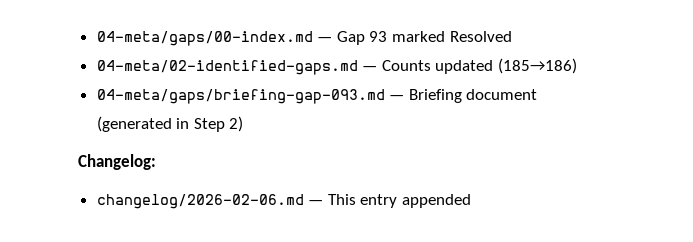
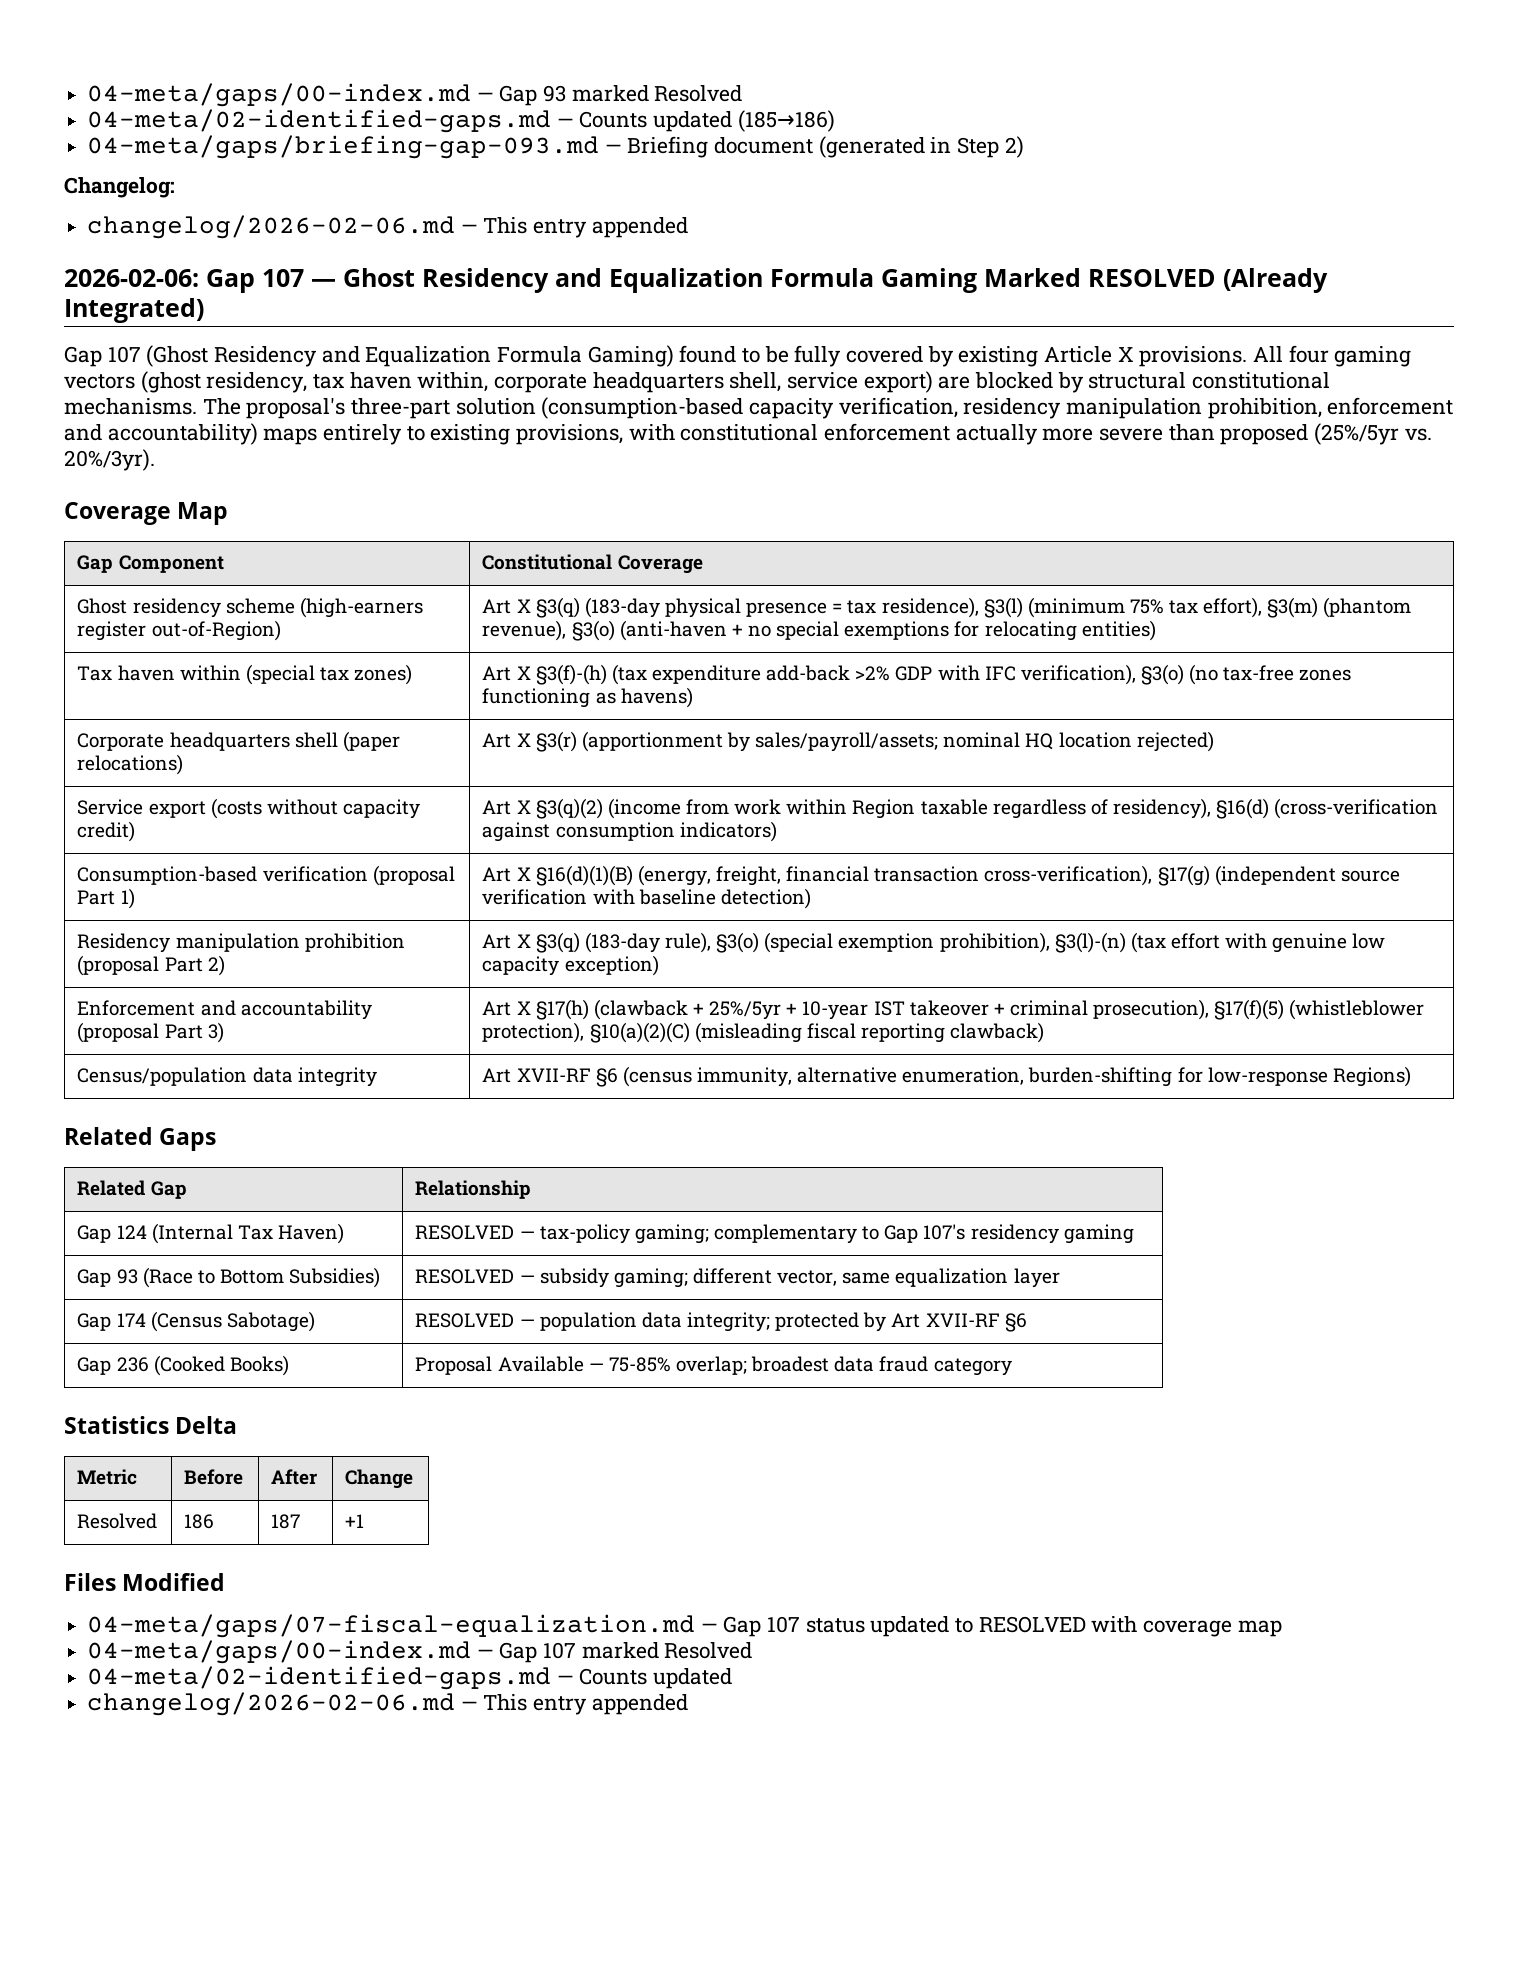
(472, 201) none -> [64,268,1328,293] [64,298,204,323] [64,345,1412,367] [64,371,1331,393] [64,397,1454,419] [64,423,1432,445] [64,449,155,471] [64,502,229,525] [77,555,224,573] [482,554,703,574] [77,597,423,618] [77,620,281,641] [482,597,1412,618] [482,620,1156,641] [77,664,413,685] [482,664,1352,685] [482,687,693,708] [77,731,400,752] [77,754,184,775] [482,731,1214,752] [77,798,421,819] [77,821,136,842] [482,798,1439,819] [482,821,777,842] [77,865,455,886] [77,888,135,909] [482,865,1400,886] [482,888,811,909] [77,933,405,953] [77,955,225,976] [482,932,1386,953] [482,955,659,976] [77,1000,372,1020] [77,1022,224,1043] [482,999,1425,1020] [482,1022,1045,1043] [77,1067,377,1087] [482,1066,1411,1087] [64,1127,217,1151] [77,1180,187,1199] [415,1180,532,1199] [77,1223,345,1244] [415,1224,1134,1244] [77,1267,381,1288] [415,1268,1060,1288] [77,1311,315,1332] [415,1312,1027,1332] [77,1355,289,1376] [415,1356,1012,1376] [64,1416,238,1434] [77,1469,138,1485] [184,1469,244,1485] [271,1469,318,1485] [345,1469,414,1489] [77,1513,158,1529] [184,1514,215,1529] [271,1514,301,1529] [345,1514,365,1528] [64,1573,226,1591] [87,1614,1282,1638] [87,1640,753,1664] [87,1666,733,1690] [87,1692,688,1716] // 2026-02-06: Gap 107 — Ghost Residency and Equalization Formula Gaming Marked RESOLVED (Already Integrated) // Gap 107 (Ghost Residency and Equalization Formula Gaming) found to be fully covered by existing Article X provisions. All four gaming vectors (ghost residency, tax haven within, corporate headquarters shell, service export) are blocked by structural constitutional mechanisms. The proposal's three-part solution (consumption-based capacity verification, residency manipulation prohibition, enforcement and accountability) maps entirely to existing provisions, with constitutional enforcement actually more severe than proposed (25%/5yr vs. 20%/3yr). // Coverage Map // Gap Component | Constitutional Coverage // Ghost residency scheme (high-earners register out-of-Region) | Art X §3(q) (183-day physical presence = tax residence), §3(l) (minimum 75% tax effort), §3(m) (phantom revenue), §3(o) (anti-haven + no special exemptions for relocating entities) // Tax haven within (special tax zones) | Art X §3(f)-(h) (tax expenditure add-back >2% GDP with IFC verification), §3(o) (no tax-free zones functioning as havens) // Corporate headquarters shell (paper relocations) | Art X §3(r) (apportionment by sales/payroll/assets; nominal HQ location rejected) // Service export (costs without capacity credit) | Art X §3(q)(2) (income from work within Region taxable regardless of residency), §16(d) (cross-verification against consumption indicators) // Consumption-based verification (proposal Part 1) | Art X §16(d)(1)(B) (energy, freight, financial transaction cross-verification), §17(g) (independent source verification with baseline detection) // Residency manipulation prohibition (proposal Part 2) | Art X §3(q) (183-day rule), §3(o) (special exemption prohibition), §3(l)-(n) (tax effort with genuine low capacity exception) // Enforcement and accountability (proposal Part 3) | Art X §17(h) (clawback + 25%/5yr + 10-year IST takeover + criminal prosecution), §17(f)(5) (whistleblower protection), §10(a)(2)(C) (misleading fiscal reporting clawback) // Census/population data integrity | Art XVII-RF §6 (census immunity, alternative enumeration, burden-shifting for low-response Regions) // Related Gaps // Related Gap | Relationship // Gap 124 (Internal Tax Haven) | RESOLVED — tax-policy gaming; complementary to Gap 107's residency gaming // Gap 93 (Race to Bottom Subsidies) | RESOLVED — subsidy gaming; different vector, same equalization layer // Gap 174 (Census Sabotage) | RESOLVED — population data integrity; protected by Art XVII-RF §6 // Gap 236 (Cooked Books) | Proposal Available — 75-85% overlap; broadest data fraud category // Statistics Delta // Metric | Before | After | Change // Resolved | 186 | 187 | +1 // Files Modified // 04-meta/gaps/07-fiscal-equalization.md — Gap 107 status updated to RESOLVED with coverage map // 04-meta/gaps/00-index.md — Gap 107 marked Resolved // 04-meta/02-identified-gaps.md — Counts updated // changelog/2026-02-06.md — This entry appended

